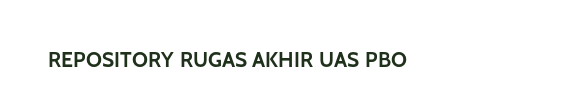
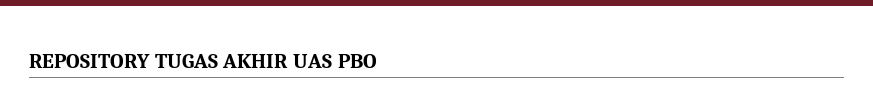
[179,52,247,67] RUGAS -> [154,54,218,68] TUGAS

